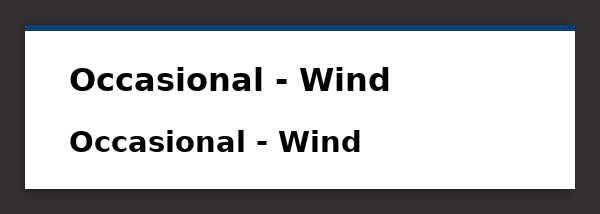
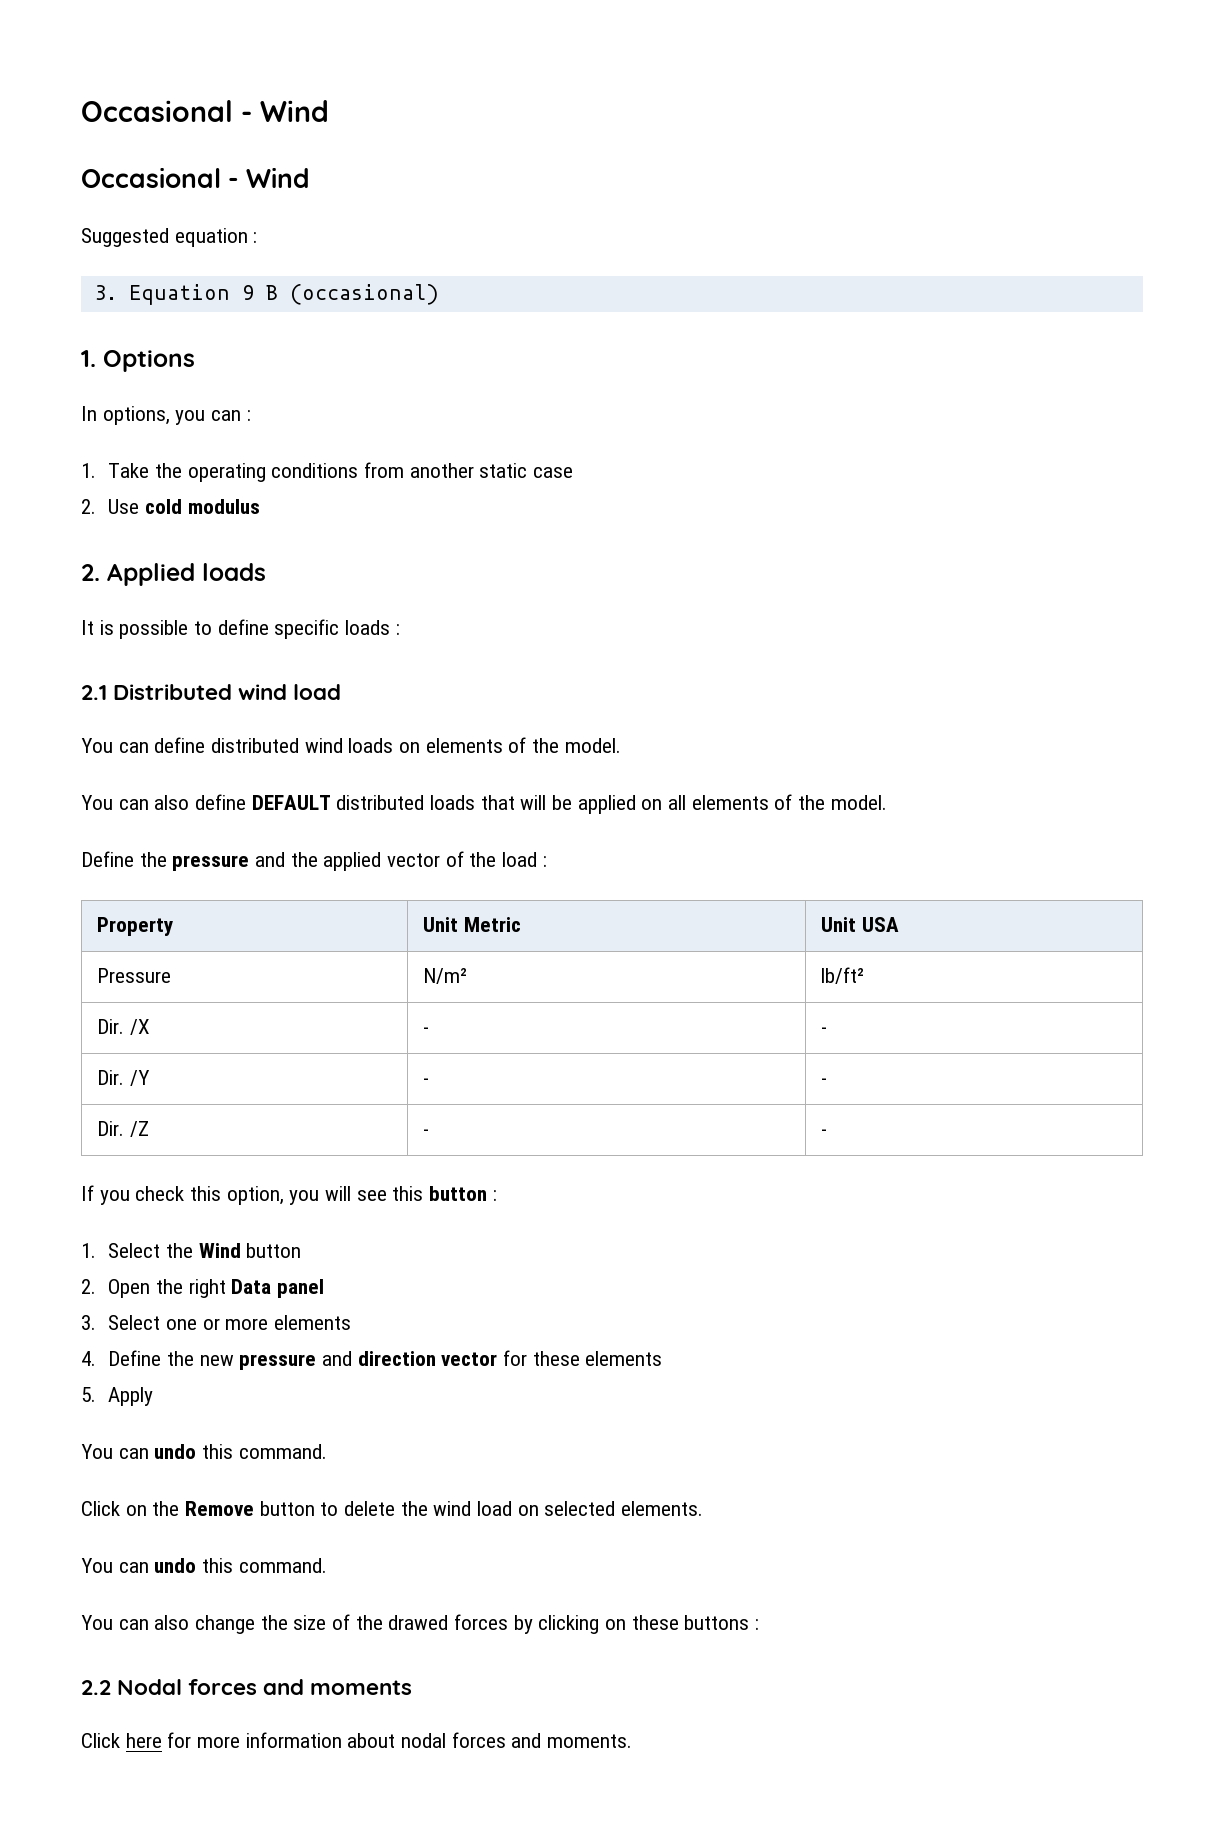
(362, 141) none -> [81,228,258,247] [93,284,439,305] [81,350,195,372] [81,406,251,425] [81,462,574,482] [81,499,260,514] [81,563,266,586] [81,619,400,639] [81,684,342,700] [81,737,621,753] [81,794,887,814] [81,851,547,871] [96,917,173,936] [422,917,521,932] [820,917,899,932] [96,968,171,983] [422,968,467,984] [820,967,864,984] [96,1019,150,1035] [422,1027,429,1034] [820,1027,827,1034] [96,1070,150,1086] [422,1078,429,1085] [820,1078,827,1085] [96,1121,149,1137] [422,1129,429,1136] [820,1129,827,1136] [81,1185,497,1205] [81,1243,302,1258] [81,1279,325,1298] [81,1315,352,1330] [81,1350,663,1370] [81,1387,154,1406] [81,1444,327,1459] [81,1501,704,1516] [81,1558,327,1573] [81,1614,760,1634] [81,1679,413,1695] [81,1732,633,1748] // Suggested equation : // 3. Equation 9 B (occasional) // 1. Options // In options, you can : // 1. Take the operating conditions from another static case // 2. Use cold modulus // 2. Applied loads // It is possible to define specific loads : // 2.1 Distributed wind load // You can define distributed wind loads on elements of the model. // You can also define DEFAULT distributed loads that will be applied on all elements of the model. // Define the pressure and the applied vector of the load : // Property | Unit Metric | Unit USA // Pressure | N/m² | lb/ft² // Dir. /X | - | - // Dir. /Y | - | - // Dir. /Z | - | - // If you check this option, you will see this button : // 1. Select the Wind button // 2. Open the right Data panel // 3. Select one or more elements // 4. Define the new pressure and direction vector for these elements // 5. Apply // You can undo this command. // Click on the Remove button to delete the wind load on selected elements. // You can undo this command. // You can also change the size of the drawed forces by clicking on these buttons : // 2.2 Nodal forces and moments // Click here for more information about nodal forces and moments.

